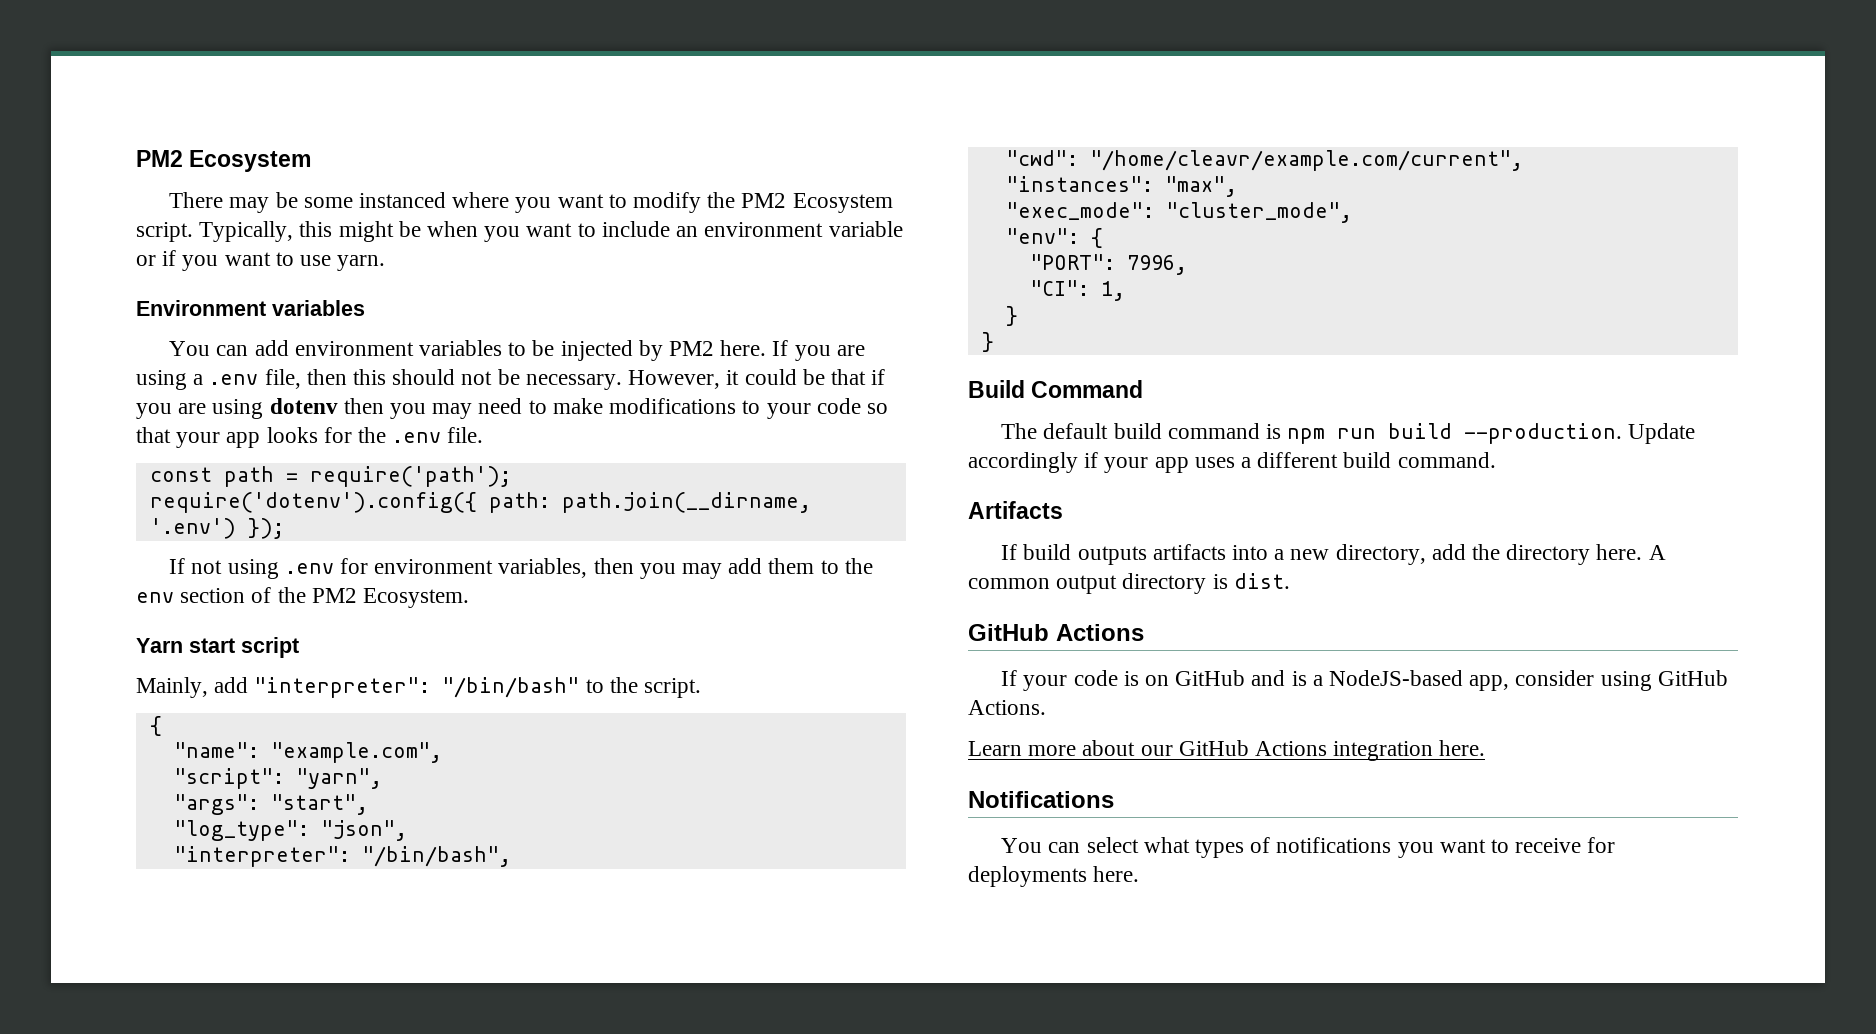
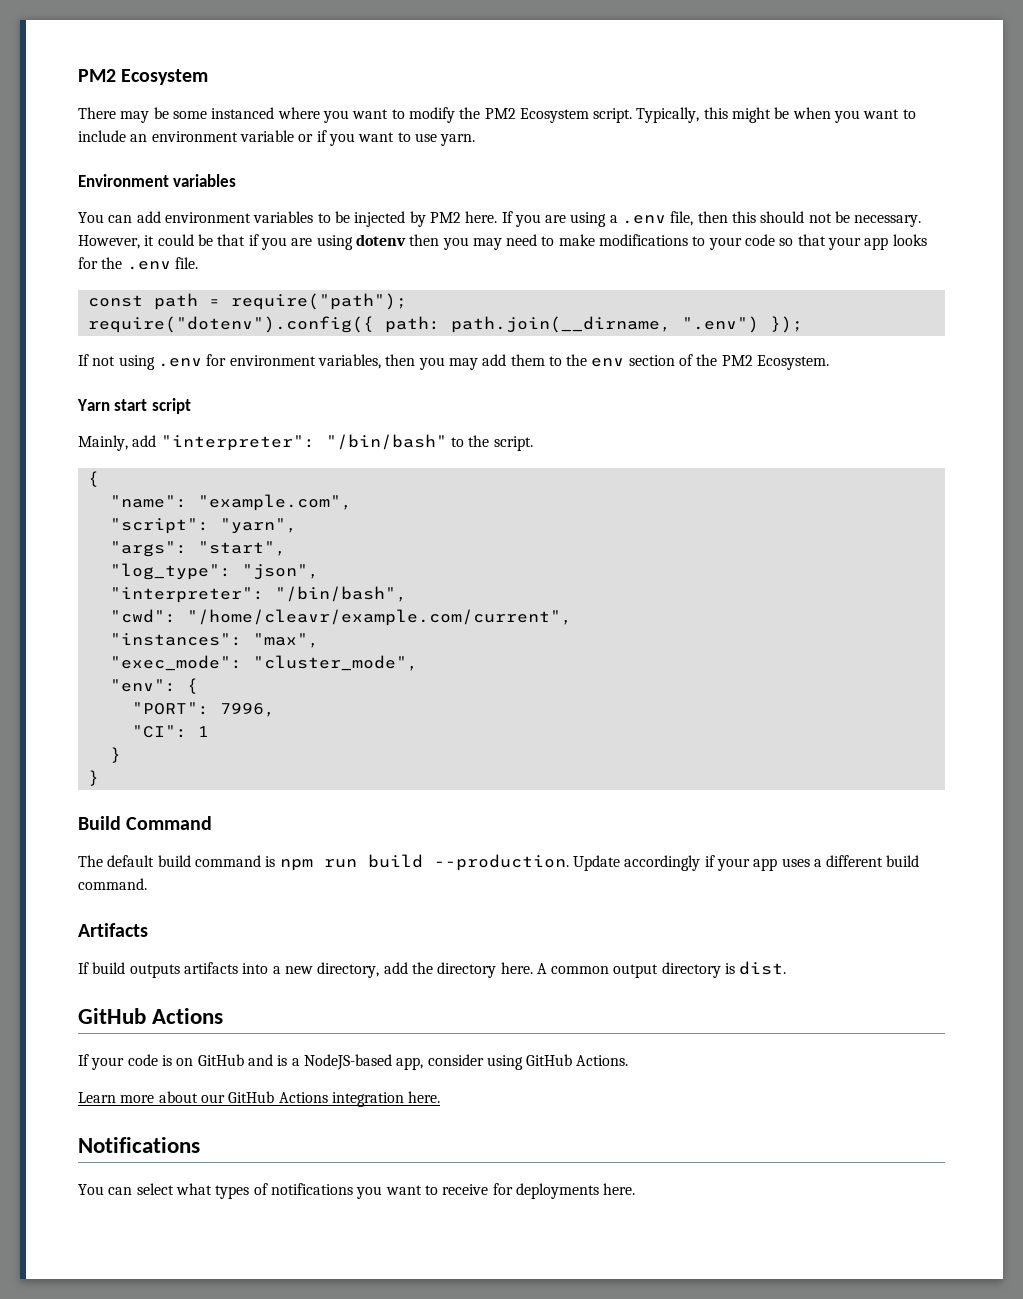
[309,466,511,487] [149,492,477,513] require('path'); // require('dotenv').config({ -> [230,293,407,310] [87,316,374,333] require("path"); // require("dotenv").config({
[149,518,236,539] '.env') -> [681,316,759,333] ".env")
[1100,281,1125,301] 1, -> [197,726,209,737] 1

